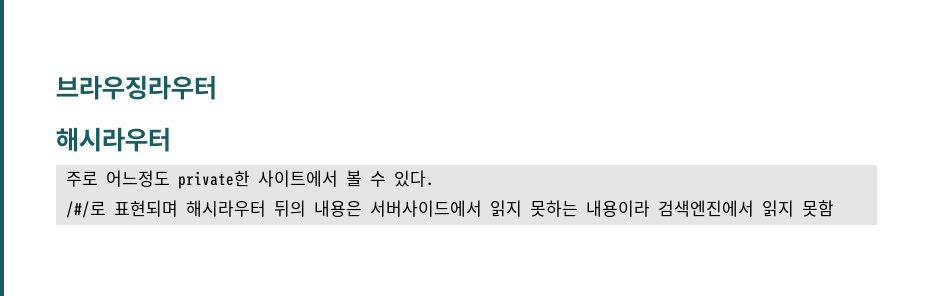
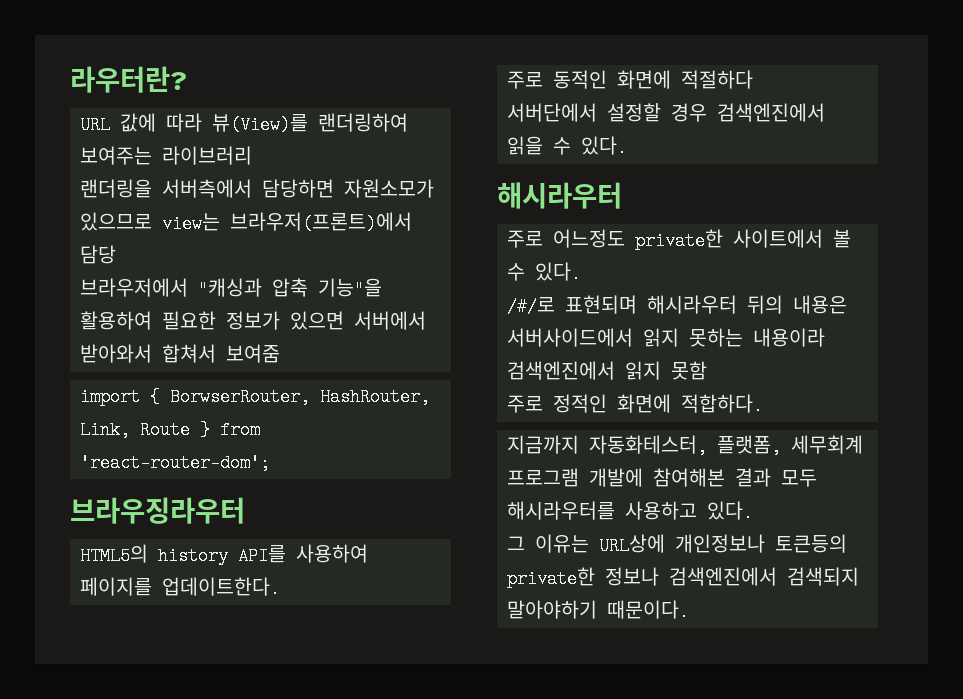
[56,75,217,100] 브라우징라우터 -> [70,66,187,93] [80,113,409,134] [80,146,253,165] [80,179,435,198] [80,212,413,233] [80,245,117,264] [80,278,383,299] [80,311,427,330] [80,344,281,363] [80,388,431,406] [80,421,261,439] [80,454,271,472] [70,497,245,524] [80,544,369,565] [80,577,281,598] [507,70,754,89] [507,103,826,122] [507,136,628,157] 라우터란? // URL 값에 따라 뷰(View)를 랜더링하여 보여주는 라이브러리 // 랜더링을 서버측에서 담당하면 자원소모가 있으므로 view는 브라우저(프론트)에서 담당 // 브라우저에서 "캐싱과 압축 기능"을 활용하여 필요한 정보가 있으면 서버에서 받아와서 합쳐서 보여줌 // import { BorwserRouter, HashRouter, Link, Route } from 'react-router-dom'; // 브라우징라우터 // HTML5의 history API를 사용하여 페이지를 업데이트한다. // 주로 동적인 화면에 적절하다 // 서버단에서 설정할 경우 검색엔진에서 읽을 수 있다.
(835, 208) none -> [507,394,764,415] [507,435,864,456] [507,468,818,487] [507,501,754,522] [507,534,848,555] [507,567,860,588] [507,600,690,621] // 주로 정적인 화면에 적합하다. // 지금까지 자동화테스터, 플랫폼, 세무회계 프로그램 개발에 참여해본 결과 모두 해시라우터를 사용하고 있다. // 그 이유는 URL상에 개인정보나 토큰등의 private한 정보나 검색엔진에서 검색되지 말아야하기 때문이다.

